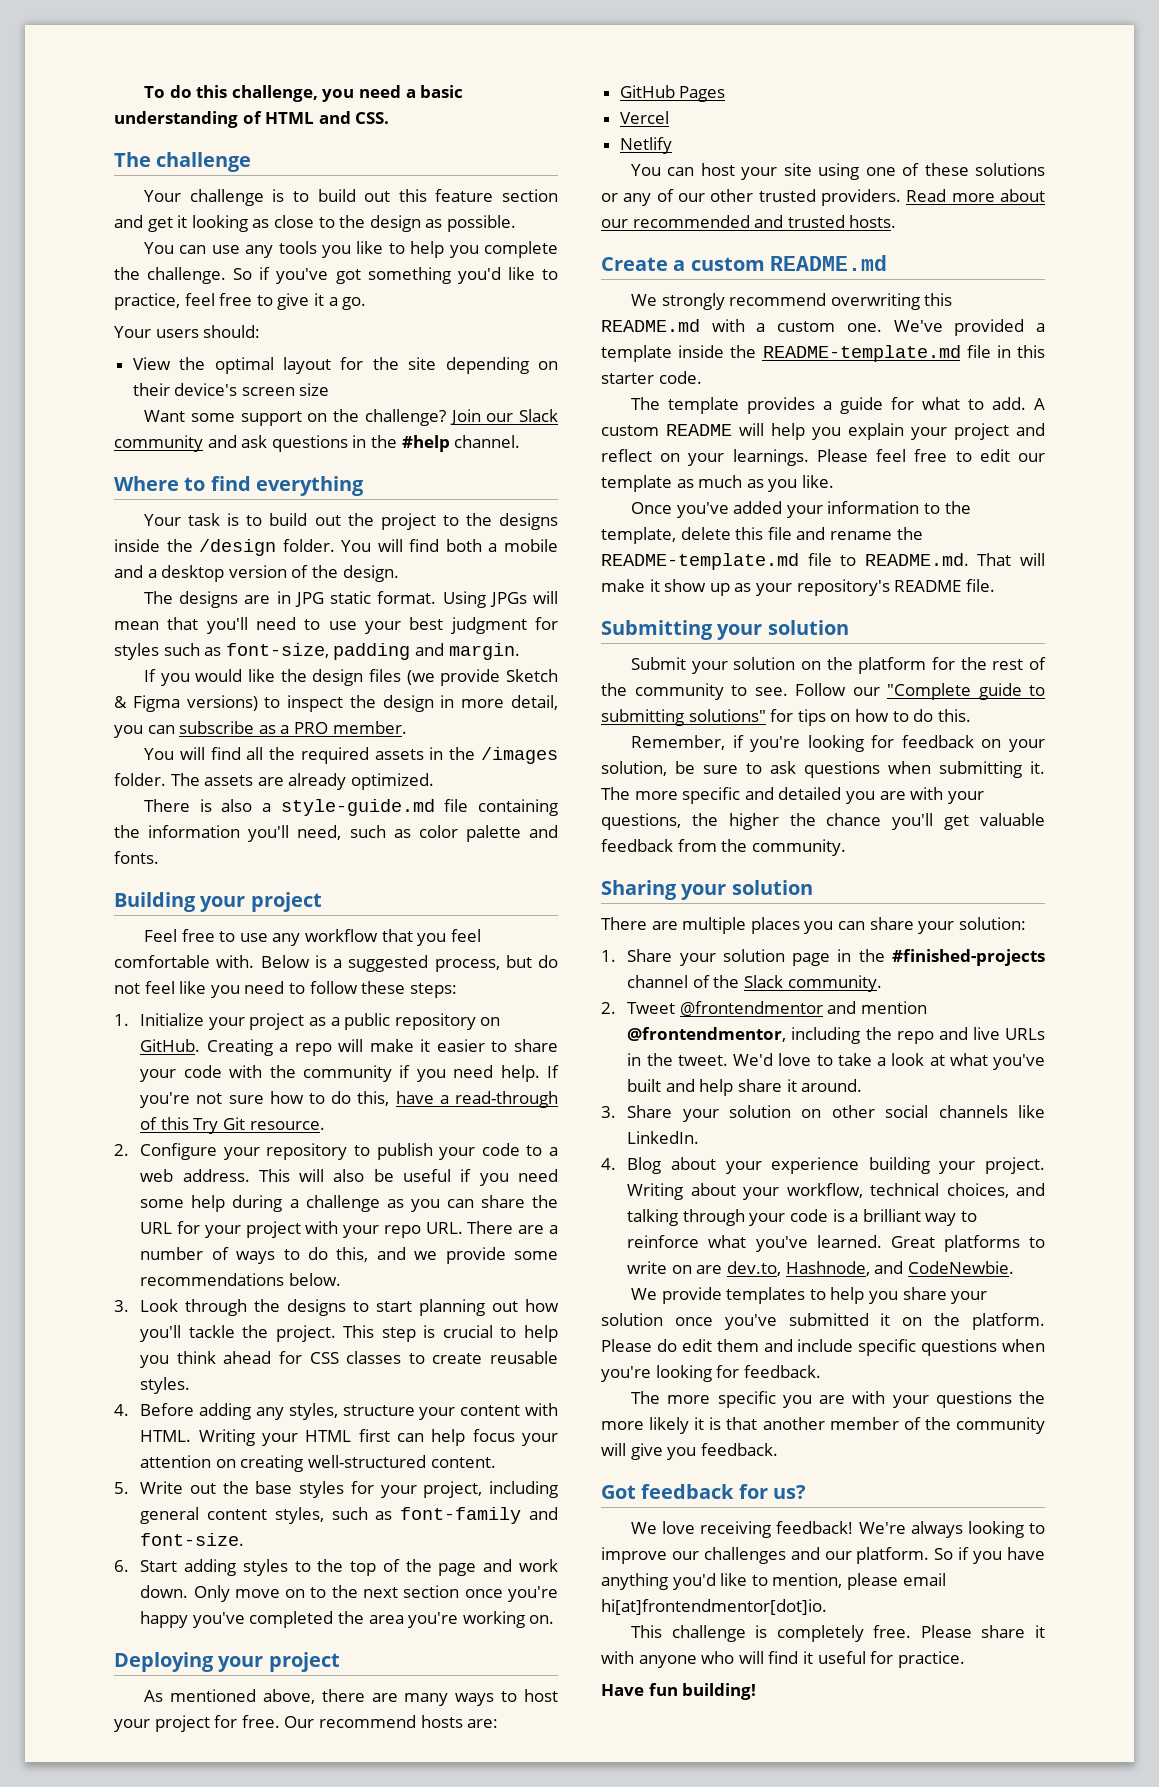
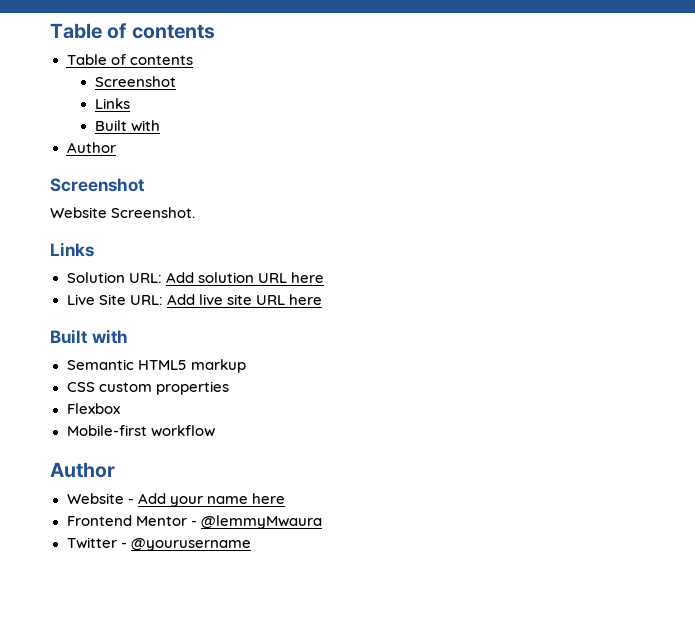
[144,85,464,102] [114,111,390,128] [114,152,252,172] [144,189,558,206] [114,215,516,232] [144,241,558,258] [114,267,558,284] [114,293,367,310] [114,325,261,338] [132,357,558,374] [132,383,330,396] [144,409,558,426] [114,435,521,452] [114,476,365,496] [144,513,558,530] [114,539,558,556] [114,565,399,582] [144,591,558,608] [114,617,558,634] [114,643,520,660] [144,669,558,686] [114,695,558,712] [114,721,407,738] [144,747,558,764] [114,773,434,790] [144,799,558,816] [114,825,558,842] [114,851,159,864] [114,892,322,912] [144,929,481,946] [114,955,558,972] [114,981,457,998] [114,1013,501,1030] [140,1039,558,1056] [140,1065,559,1082] [140,1091,558,1108] [140,1117,325,1134] [114,1143,558,1160] [140,1169,559,1186] [140,1195,559,1212] [140,1221,558,1238] [140,1247,558,1264] [140,1273,341,1286] [114,1299,559,1316] [140,1325,559,1342] [140,1351,558,1368] [140,1377,191,1394] [114,1403,558,1420] [140,1429,558,1446] [140,1455,496,1472] [114,1481,558,1498] [140,1507,558,1524] [140,1533,245,1546] [114,1559,558,1576] [140,1585,559,1602] [140,1611,555,1628] [114,1652,340,1672] [144,1689,558,1706] [114,1715,499,1732] [619,85,726,102] [619,111,669,124] [619,137,672,154] [631,163,1045,180] [601,189,1045,206] [601,215,897,228] [601,255,888,271] [631,293,953,310] [601,319,1045,336] [601,345,1045,362] [601,371,702,384] [631,397,1045,414] [601,423,1045,440] [601,449,1045,466] [601,475,834,492] [631,501,971,518] [601,527,923,544] [601,553,1045,570] [601,579,995,596] [601,620,849,640] [631,657,1046,674] [601,683,1045,700] [601,709,971,726] [631,735,1045,752] [601,761,1045,778] [601,787,984,804] [601,813,1045,830] [601,839,846,856] [601,880,813,900] [601,917,1026,934] [601,949,1045,966] [627,975,882,992] [601,1001,928,1016] [627,1027,1045,1044] [627,1053,1045,1070] [627,1079,863,1096] [601,1105,1045,1122] [627,1131,700,1144] [601,1157,1045,1174] [627,1183,1045,1200] [627,1209,977,1226] [627,1235,1045,1252] [627,1261,1014,1276] [631,1287,988,1304] [601,1313,1045,1330] [601,1339,1045,1356] [601,1365,821,1382] [631,1391,1045,1408] [601,1417,1045,1434] [601,1443,778,1460] [601,1484,807,1499] [631,1521,1045,1538] [601,1547,1045,1564] [601,1573,946,1590] [601,1599,827,1615] [631,1625,1045,1642] [601,1651,965,1668] [601,1683,757,1700] To do this challenge, you need a basic understanding of HTML and CSS. // The challenge // Your challenge is to build out this feature section and get it looking as close to the design as possible. // You can use any tools you like to help you complete the challenge. So if you've got something you'd like to practice, feel free to give it a go. // Your users should: // View the optimal layout for the site depending on their device's screen size // Want some support on the challenge? Join our Slack community and ask questions in the #help channel. // Where to find everything // Your task is to build out the project to the designs inside the /design folder. You will find both a mobile and a desktop version of the design. // The designs are in JPG static format. Using JPGs will mean that you'll need to use your best judgment for styles such as font-size, padding and margin. // If you would like the design files (we provide Sketch & Figma versions) to inspect the design in more detail, you can subscribe as a PRO member. // You will find all the required assets in the /images folder. The assets are already optimized. // There is also a style-guide.md file containing the information you'll need, such as color palette and fonts. // Building your project // Feel free to use any workflow that you feel comfortable with. Below is a suggested process, but do not feel like you need to follow these steps: // 1. Initialize your project as a public repository on GitHub. Creating a repo will make it easier to share your code with the community if you need help. If you're not sure how to do this, have a read-through of this Try Git resource. // 2. Configure your repository to publish your code to a web address. This will also be useful if you need some help during a challenge as you can share the URL for your project with your repo URL. There are a number of ways to do this, and we provide some recommendations below. // 3. Look through the designs to start planning out how you'll tackle the project. This step is crucial to help you think ahead for CSS classes to create reusable styles. // 4. Before adding any styles, structure your content with HTML. Writing your HTML first can help focus your attention on creating well-structured content. // 5. Write out the base styles for your project, including general content styles, such as font-family and font-size. // 6. Start adding styles to the top of the page and work down. Only move on to the next section once you're happy you've completed the area you're working on. // Deploying your project // As mentioned above, there are many ways to host your project for free. Our recommend hosts are: // GitHub Pages // Vercel // Netlify // You can host your site using one of these solutions or any of our other trusted providers. Read more about our recommended and trusted hosts. // Create a custom README.md // We strongly recommend overwriting this README.md with a custom one. We've provided a template inside the README-template.md file in this starter code. // The template provides a guide for what to add. A custom README will help you explain your project and reflect on your learnings. Please feel free to edit our template as much as you like. // Once you've added your information to the template, delete this file and rename the README-template.md file to README.md. That will make it show up as your repository's README file. // Submitting your solution // Submit your solution on the platform for the rest of the community to see. Follow our "Complete guide to submitting solutions" for tips on how to do this. // Remember, if you're looking for feedback on your solution, be sure to ask questions when submitting it. The more specific and detailed you are with your questions, the higher the chance you'll get valuable feedback from the community. // Sharing your solution // There are multiple places you can share your solution: // 1. Share your solution page in the #finished-projects channel of the Slack community. // 2. Tweet @frontendmentor and mention @frontendmentor, including the repo and live URLs in the tweet. We'd love to take a look at what you've built and help share it around. // 3. Share your solution on other social channels like LinkedIn. // 4. Blog about your experience building your project. Writing about your workflow, technical choices, and talking through your code is a brilliant way to reinforce what you've learned. Great platforms to write on are dev.to, Hashnode, and CodeNewbie. // We provide templates to help you share your solution once you've submitted it on the platform. Please do edit them and include specific questions when you're looking for feedback. // The more specific you are with your questions the more likely it is that another member of the community will give you feedback. // Got feedback for us? // We love receiving feedback! We're always looking to improve our challenges and our platform. So if you have anything you'd like to mention, please email hi[at]frontendmentor[dot]io. // This challenge is completely free. Please share it with anyone who will find it useful for practice. // Have fun building! -> [50,23,215,39] [66,54,193,65] [94,76,176,87] [94,98,130,109] [94,120,160,132] [66,142,116,153] [50,178,145,192] [50,207,196,218] [50,242,94,257] [66,272,324,283] [66,294,322,305] [50,329,128,344] [66,359,246,373] [66,381,229,395] [66,403,120,414] [66,425,215,437] [50,462,115,478] [66,493,285,507] [66,515,322,529] [66,537,251,551] Table of contents // Table of contents // Screenshot // Links // Built with // Author // Screenshot // Website Screenshot. // Links // Solution URL: Add solution URL here // Live Site URL: Add live site URL here // Built with // Semantic HTML5 markup // CSS custom properties // Flexbox // Mobile-first workflow // Author // Website - Add your name here // Frontend Mentor - @lemmyMwaura // Twitter - @yourusername

